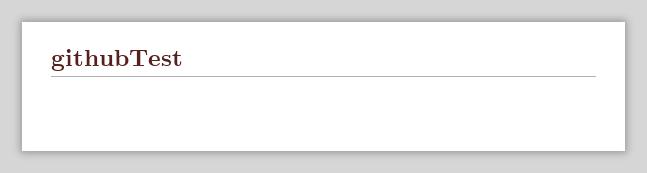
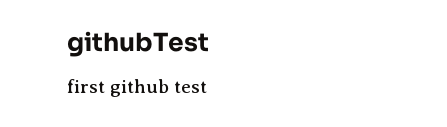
(183, 60) none -> [67,79,208,97] // first github test

